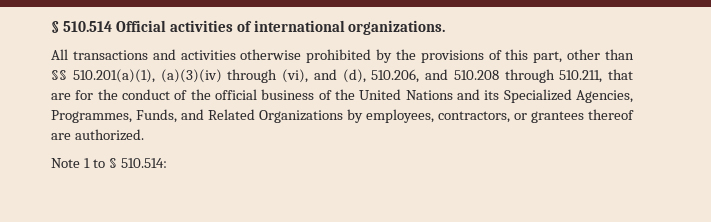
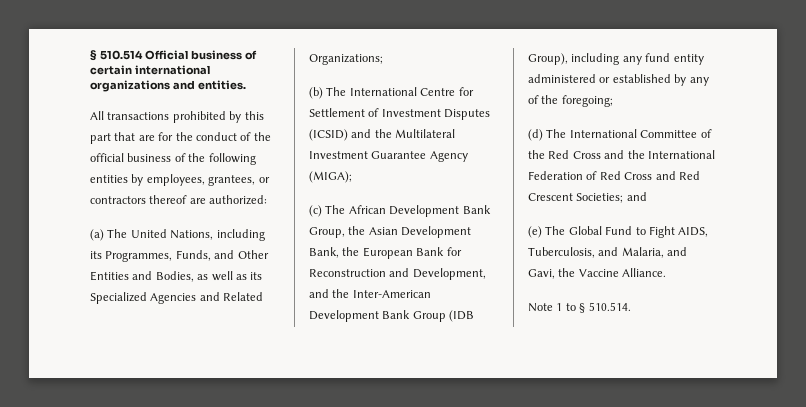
[169,20,446,35] [51,49,635,63] [51,69,603,83] activities of international organizations. // All transactions and activities otherwise prohibited by the provisions of this part, other than §§ 510.201(a)(1), (a)(3)(iv) through (vi), and (d), 510.206, and 510.208 through 510.211, -> [190,50,257,60] [90,65,210,75] [90,80,246,92] [90,111,264,123] [90,133,111,144] business of certain international organizations and entities. // All transactions prohibited by this part
[359,89,633,103] [51,109,634,123] [51,129,144,141] United Nations and its Specialized Agencies, Programmes, Funds, and Related Organizations by employees, contractors, or grantees thereof are authorized. -> [208,153,256,165] [90,174,270,186] [90,195,268,205] [90,229,265,241] [90,250,269,262] [90,271,263,282] [90,292,264,304] [309,54,383,65] [309,87,474,99] [309,108,491,120] [309,129,456,141] [309,151,468,162] [309,171,352,183] [309,205,491,217] [309,226,472,238] [309,247,462,259] [309,268,486,280] [309,289,431,298] [309,310,475,322] [528,53,704,65] [528,74,709,86] [528,95,613,107] [528,129,712,141] [528,150,715,159] [528,171,700,180] [528,192,647,203] [528,226,709,238] [528,247,688,258] [528,268,667,279] following entities by employees, grantees, or contractors thereof are authorized: // (a) The United Nations, including its Programmes, Funds, and Other Entities and Bodies, as well as its Specialized Agencies and Related Organizations; // (b) The International Centre for Settlement of Investment Disputes (ICSID) and the Multilateral Investment Guarantee Agency (MIGA); // (c) The African Development Bank Group, the Asian Development Bank, the European Bank for Reconstruction and Development, and the Inter-American Development Bank Group (IDB Group), including any fund entity administered or established by any of the foregoing; // (d) The International Committee of the Red Cross and the International Federation of Red Cross and Red Crescent Societies; and // (e) The Global Fund to Fight AIDS, Tuberculosis, and Malaria, and Gavi, the Vaccine Alliance.
[120,158,167,168] 510.514: -> [588,302,631,311] 510.514.

